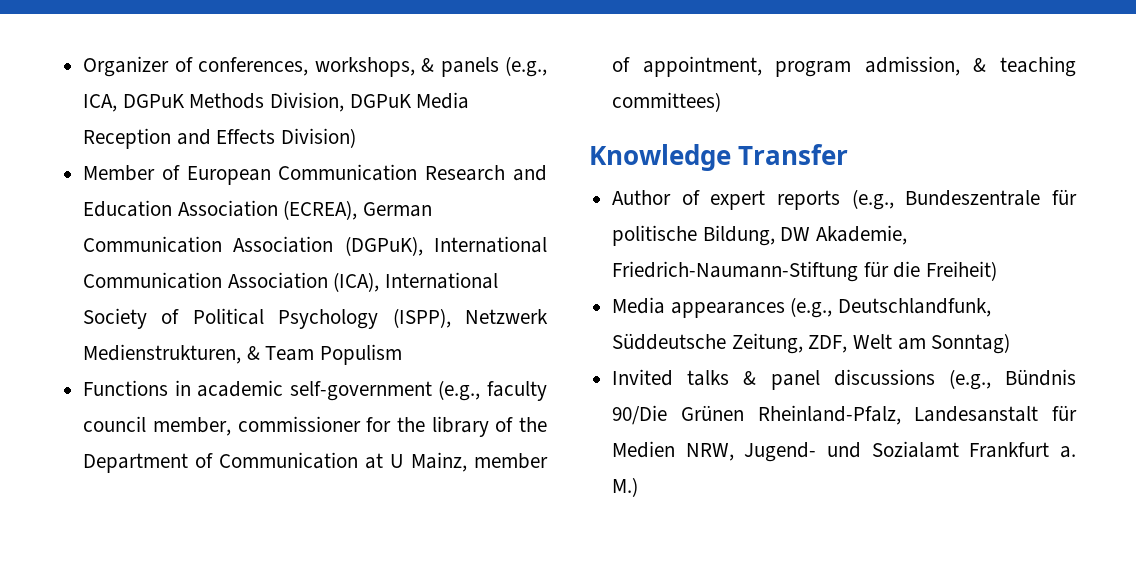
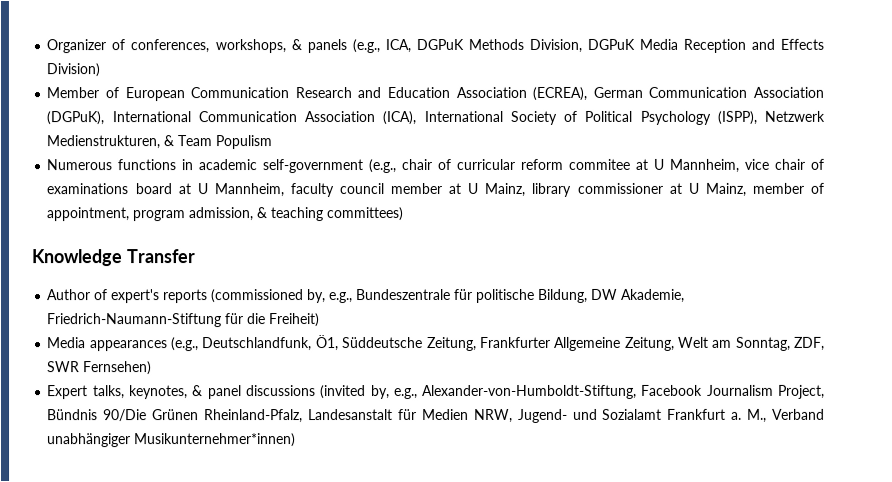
[83,380,169,396] Functions -> [46,159,177,171] Numerous functions
[486,381,547,401] [83,416,547,437] [83,452,359,473] faculty council member, commissioner for the library of the Department of Communication -> [401,158,825,173] [46,182,663,198] chair of curricular reform commitee at U Mannheim, vice chair of examinations board at U Mannheim, faculty council member at U Mainz, library commissioner
[710,189,894,210] expert reports (e.g., -> [111,289,354,304] expert's reports (commissioned by, e.g.,
(992, 307) none -> [315,335,339,352] Ö1,
[808,333,1011,354] [612,369,991,390] ZDF, Welt am Sonntag) // Invited talks & panel discussions (e.g., -> [479,336,825,351] [47,361,153,376] [47,384,825,400] Frankfurter Allgemeine Zeitung, Welt am Sonntag, ZDF, SWR Fernsehen) // Expert talks, keynotes, & panel discussions (invited by, e.g., Alexander-von-Humboldt-Stiftung, Facebook Journalism Project,
[612,477,639,497] M.) -> [747,408,825,423] [47,433,297,448] M., Verband unabhängiger Musikunternehmer*innen)

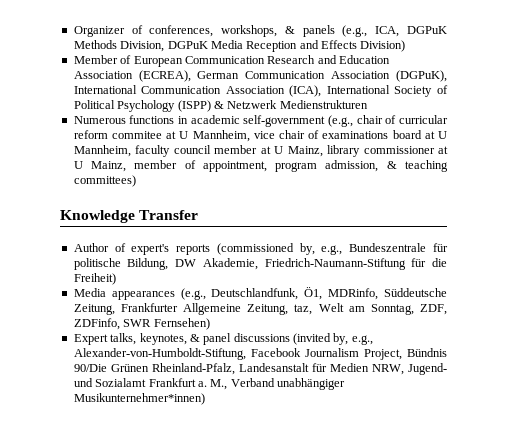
[716,110,826,125] [46,135,273,150] (ISPP), Netzwerk Medienstrukturen, & Team Populism -> [177,100,368,112] (ISPP) & Netzwerk Medienstrukturen
(339, 343) none -> [328,288,379,300] MDRinfo,
(675, 343) none -> [294,304,313,315] taz,
(825, 343) none -> [73,318,120,330] ZDFinfo,

